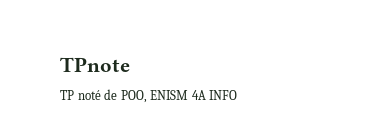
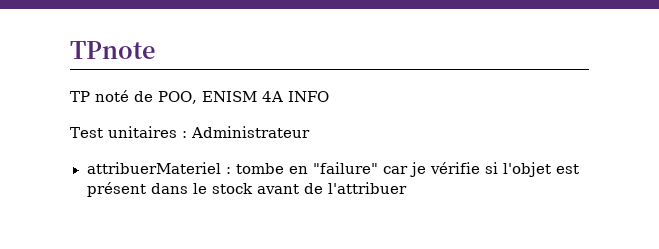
(238, 95) none -> [70,126,310,138] [86,162,579,177] [86,182,407,197] // Test unitaires : Administrateur // attribuerMateriel : tombe en "failure" car je vérifie si l'objet est présent dans le stock avant de l'attribuer

